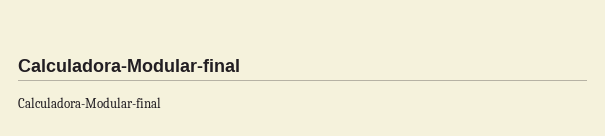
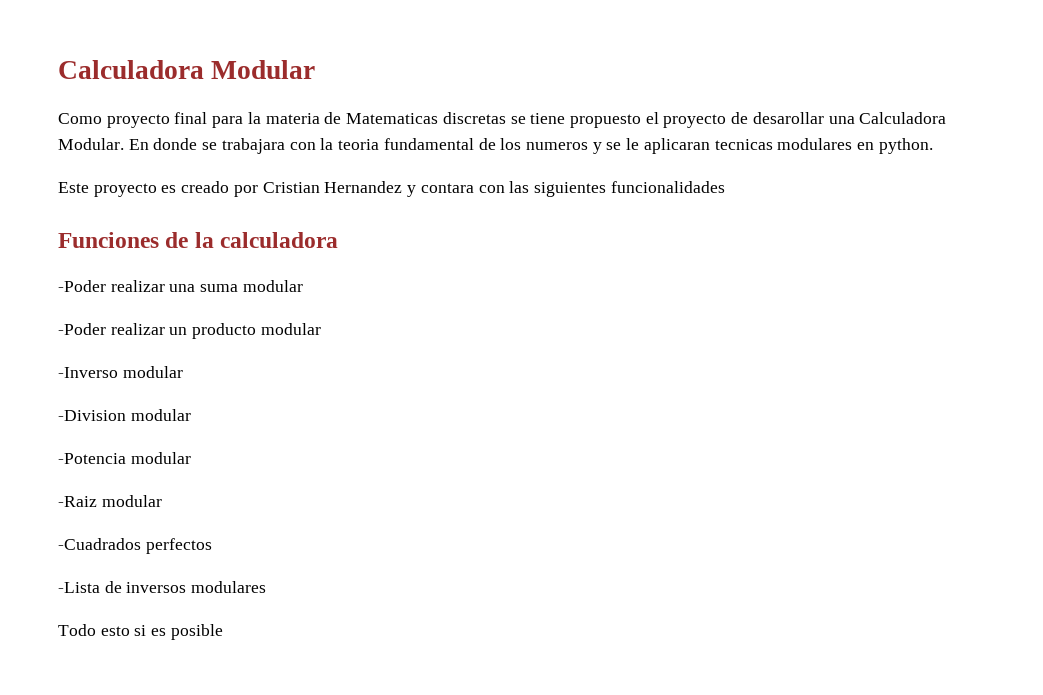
[18,59,240,72] [18,97,161,108] Calculadora-Modular-final // Calculadora-Modular-final -> [58,60,316,79] [58,112,947,128] [58,138,933,154] [58,181,725,197] [58,232,339,248] [58,280,303,292] [58,323,321,339] [58,366,183,378] [58,409,191,421] [58,452,191,464] [58,495,162,507] [58,538,212,554] [58,581,267,593] [58,624,223,640] Calculadora Modular // Como proyecto final para la materia de Matematicas discretas se tiene propuesto el proyecto de desarollar una Calculadora Modular. En donde se trabajara con la teoria fundamental de los numeros y se le aplicaran tecnicas modulares en python. // Este proyecto es creado por Cristian Hernandez y contara con las siguientes funcionalidades // Funciones de la calculadora // -Poder realizar una suma modular // -Poder realizar un producto modular // -Inverso modular // -Division modular // -Potencia modular // -Raiz modular // -Cuadrados perfectos // -Lista de inversos modulares // Todo esto si es posible

